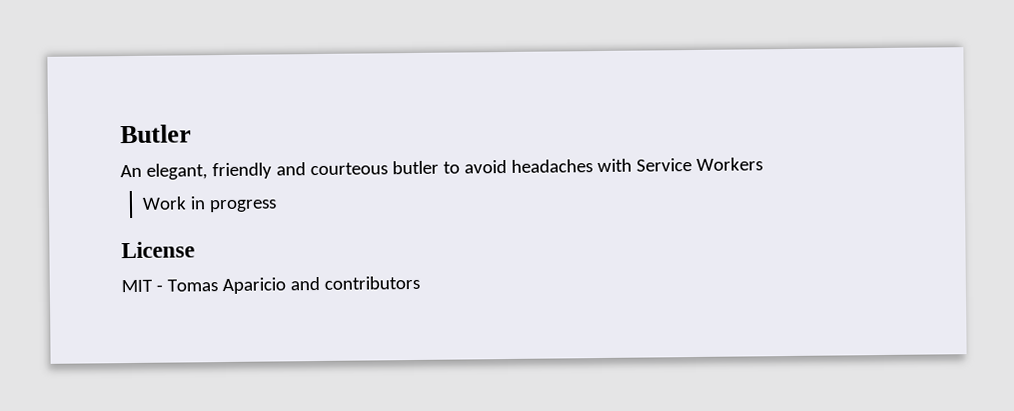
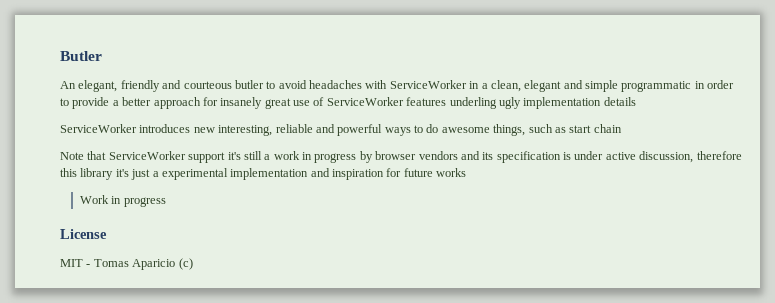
[635,157,763,172] Service Workers -> [389,80,735,92] [60,97,636,109] [60,124,622,136] [60,151,742,163] [60,168,467,180] ServiceWorker in a clean, elegant and simple programmatic in order to provide a better approach for insanely great use of ServiceWorker features underling ugly implementation details // ServiceWorker introduces new interesting, reliable and powerful ways to do awesome things, such as start chain // Note that ServiceWorker support it's still a work in progress by browser vendors and its specification is under active discussion, therefore this library it's just a experimental implementation and inspiration for future works
[289,275,420,291] and contributors -> [178,258,193,270] (c)

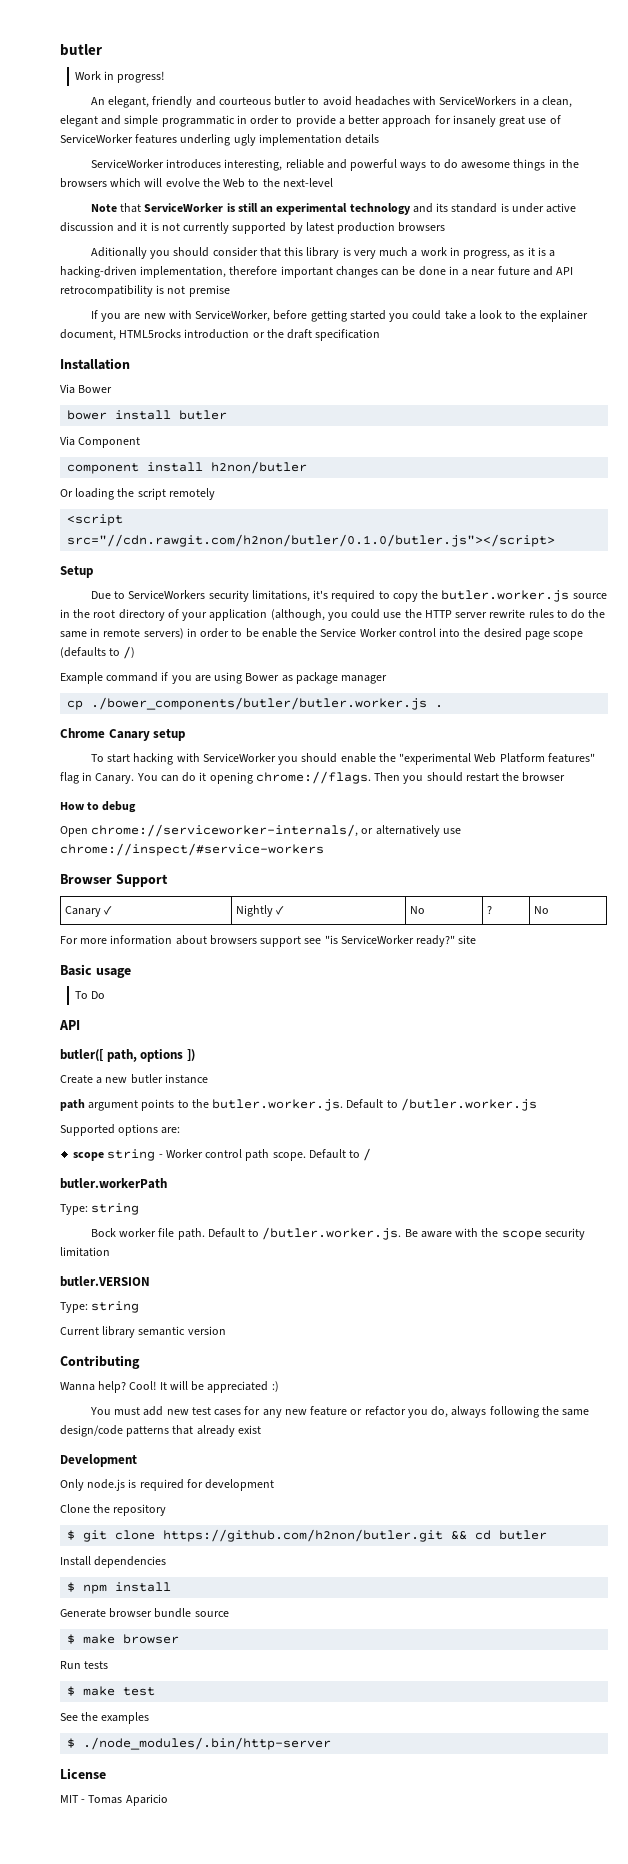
[60,51,102,61] Butler -> [60,44,102,56] [74,71,165,83] butler // Work in progress!
[389,80,467,89] ServiceWorker -> [439,96,517,105] ServiceWorkers
[193,127,215,133] new -> (222, 164) none
[493,124,622,136] [60,151,742,163] [60,168,467,180] [80,195,166,207] things, such as start chain // Note that ServiceWorker support it's still a work in progress by browser vendors and its specification is under active discussion, therefore this library it's just a experimental implementation and inspiration for future works // Work in progress -> [513,159,579,171] [60,178,333,188] [90,203,577,215] [60,222,446,234] [90,247,556,259] [60,266,574,278] [60,285,230,297] [90,310,588,322] [60,329,381,341] [60,358,130,370] [60,384,113,394] [67,410,228,420] [60,436,141,448] [67,461,308,474] [60,488,215,500] [67,514,124,526] [67,534,556,547] [60,566,93,578] [90,590,607,602] [60,609,606,621] [60,628,584,640] [60,646,136,659] [60,672,388,684] [67,697,444,710] [60,728,186,741] [90,753,595,765] [60,771,566,784] [60,801,137,813] [60,824,461,837] [60,843,324,856] [60,874,168,887] [65,906,113,917] [236,905,285,917] [410,906,426,914] [487,906,493,914] [534,906,550,914] [60,935,477,947] [60,964,131,978] [74,991,106,999] [59,1020,80,1030] [60,1049,195,1062] [60,1074,208,1084] [60,1098,537,1111] [60,1124,181,1136] [73,1148,372,1161] [60,1178,167,1189] [60,1203,140,1215] [90,1227,585,1240] [60,1247,110,1257] [60,1276,150,1287] [60,1301,140,1313] [60,1326,226,1338] [60,1355,140,1369] [60,1381,279,1393] [89,1406,590,1418] [60,1425,261,1437] [60,1454,137,1467] [60,1479,275,1491] [60,1504,167,1516] [67,1529,548,1542] [60,1556,167,1568] [67,1582,172,1594] [60,1608,229,1618] [67,1634,180,1644] [60,1661,109,1669] [67,1686,156,1696] [60,1712,150,1724] [67,1737,332,1750] things in the browsers which will evolve the Web to the next-level // Note that ServiceWorker is still an experimental technology and its standard is under active discussion and it is not currently supported by latest production browsers // Aditionally you should consider that this library is very much a work in progress, as it is a hacking-driven implementation, therefore important changes can be done in a near future and API retrocompatibility is not premise // If you are new with ServiceWorker, before getting started you could take a look to the explainer document, HTML5rocks introduction or the draft specification // Installation // Via Bower // bower install butler // Via Component // component install h2non/butler // Or loading the script remotely // <script src="//cdn.rawgit.com/h2non/butler/0.1.0/butler.js"></script> // Setup // Due to ServiceWorkers security limitations, it's required to copy the butler.worker.js source in the root directory of your application (although, you could use the HTTP server rewrite rules to do the same in remote servers) in order to be enable the Service Worker control into the desired page scope (defaults to /) // Example command if you are using Bower as package manager // cp ./bower_components/butler/butler.worker.js . // Chrome Canary setup // To start hacking with ServiceWorker you should enable the "experimental Web Platform features" flag in Canary. You can do it opening chrome://flags. Then you should restart the browser // How to debug // Open chrome://serviceworker-internals/, or alternatively use chrome://inspect/#service-workers // Browser Support // Canary ✓ | Nightly ✓ | No | ? | No // For more information about browsers support see "is ServiceWorker ready?" site // Basic usage // To Do // API // butler([ path, options ]) // Create a new butler instance // path argument points to the butler.worker.js. Default to /butler.worker.js // Supported options are: // scope string - Worker control path scope. Default to / // butler.workerPath // Type: string // Bock worker file path. Default to /butler.worker.js. Be aware with the scope security limitation // butler.VERSION // Type: string // Current library semantic version // Contributing // Wanna help? Cool! It will be appreciated :) // You must add new test cases for any new feature or refactor you do, always following the same design/code patterns that already exist // Development // Only node.js is required for development // Clone the repository // $ git clone https://github.com/h2non/butler.git && cd butler // Install dependencies // $ npm install // Generate browser bundle source // $ make browser // Run tests // $ make test // See the examples // $ ./node_modules/.bin/http-server
[178,258,193,270] (c) -> (168, 1800) none

